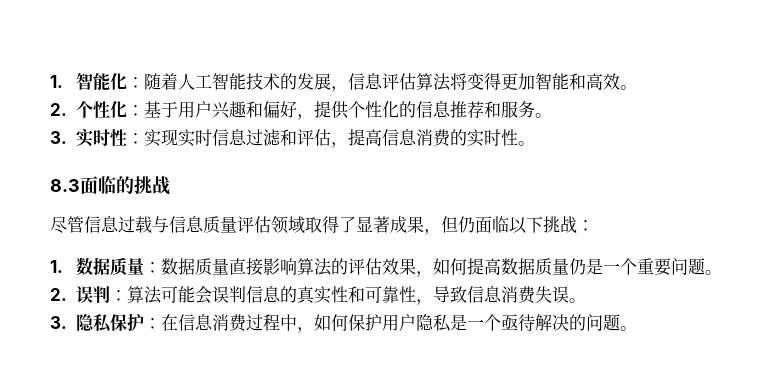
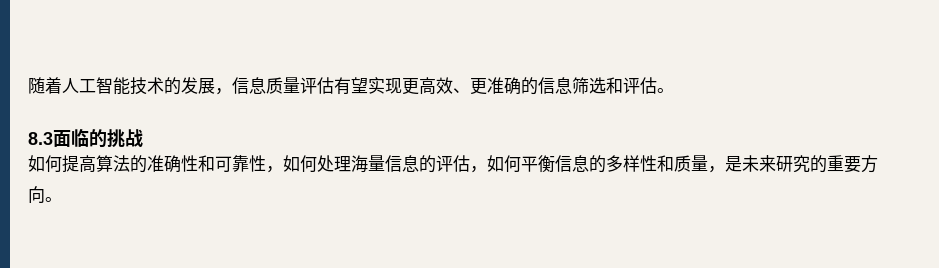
[50,73,145,90] 1.智能化： -> (28, 85) none
[382,73,638,91] [50,101,553,120] [50,129,536,148] [50,176,170,195] [50,216,594,235] [50,257,723,277] [50,286,587,305] [50,313,621,333] 评估算法将变得更加智能和高效。 // 2.个性化：基于用户兴趣和偏好，提供个性化的信息推荐和服务。 // 3.实时性：实现实时信息过滤和评估，提高信息消费的实时性。 // 8.3面临的挑战 // 尽管信息过载与信息质量评估领域取得了显著成果，但仍面临以下挑战： // 1.数据质量：数据质量直接影响算法的评估效果，如何提高数据质量仍是一个重要问题。 // 2.误判：算法可能会误判信息的真实性和可靠性，导致信息消费失误。 // 3.隐私保护：在信息消费过程中，如何保护用户隐私是一个亟待解决的问题 -> [266,77,674,95] [28,128,143,148] [28,155,878,173] [28,186,45,203] 质量评估有望实现更高效、更准确的信息筛选和评估。 // 8.3面临的挑战 // 如何提高算法的准确性和可靠性，如何处理海量信息的评估，如何平衡信息的多样性和质量，是未来研究的重要方向

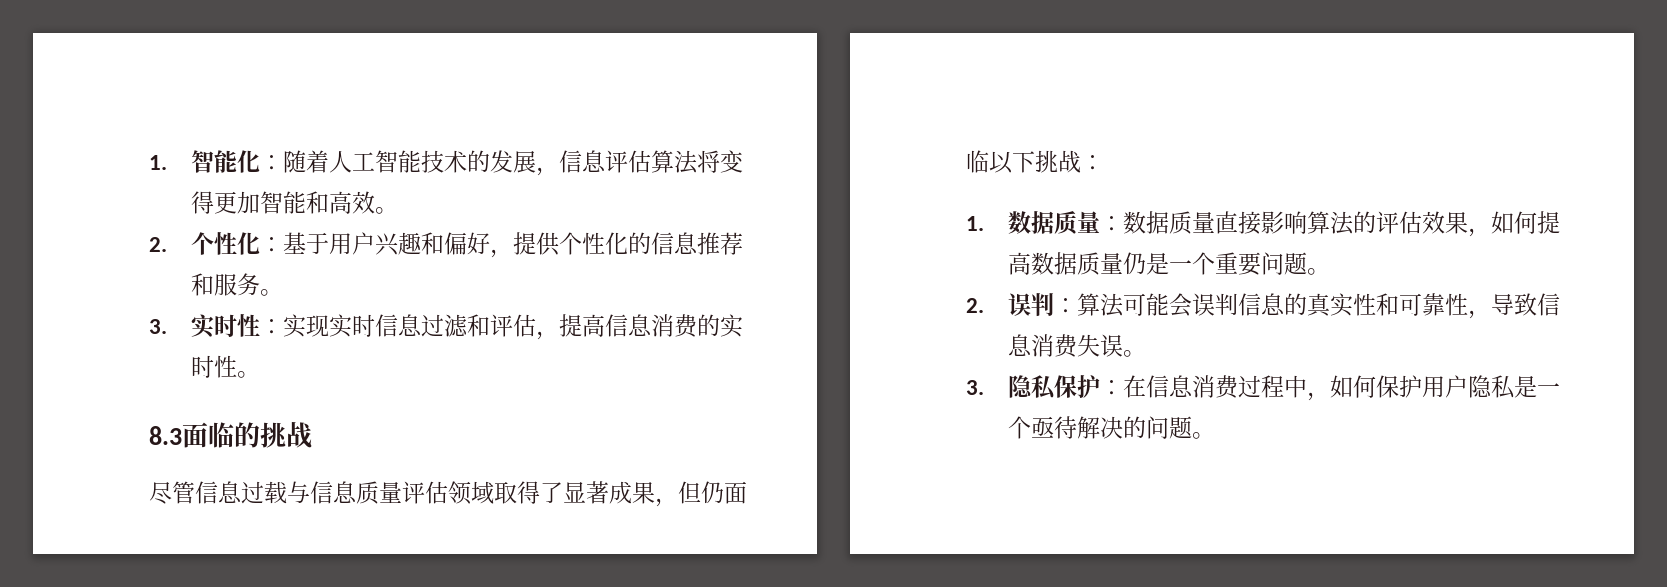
(28, 85) none -> [149,150,284,173] 1.智能化：
[266,77,674,95] [28,128,143,148] [28,155,878,173] [28,186,45,203] 质量评估有望实现更高效、更准确的信息筛选和评估。 // 8.3面临的挑战 // 如何提高算法的准确性和可靠性，如何处理海量信息的评估，如何平衡信息的多样性和质量，是未来研究的重要方向 -> [605,150,744,174] [191,191,399,214] [149,232,744,258] [191,273,284,296] [149,314,744,340] [191,355,261,378] [149,422,312,449] [149,481,747,507] [966,150,1104,174] [966,211,1561,237] [1008,252,1331,276] [966,293,1561,319] [1008,334,1147,358] [966,375,1561,401] [1008,416,1193,439] 评估算法将变得更加智能和高效。 // 2.个性化：基于用户兴趣和偏好，提供个性化的信息推荐和服务。 // 3.实时性：实现实时信息过滤和评估，提高信息消费的实时性。 // 8.3面临的挑战 // 尽管信息过载与信息质量评估领域取得了显著成果，但仍面临以下挑战： // 1.数据质量：数据质量直接影响算法的评估效果，如何提高数据质量仍是一个重要问题。 // 2.误判：算法可能会误判信息的真实性和可靠性，导致信息消费失误。 // 3.隐私保护：在信息消费过程中，如何保护用户隐私是一个亟待解决的问题

